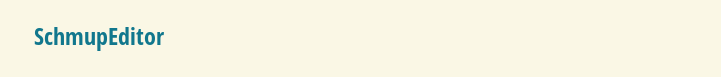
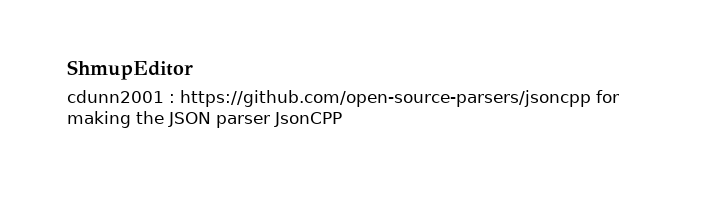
[34,27,165,51] SchmupEditor -> [67,60,193,80] [67,90,619,107] [67,111,342,128] ShmupEditor // cdunn2001 : https://github.com/open-source-parsers/jsoncpp for making the JSON parser JsonCPP

